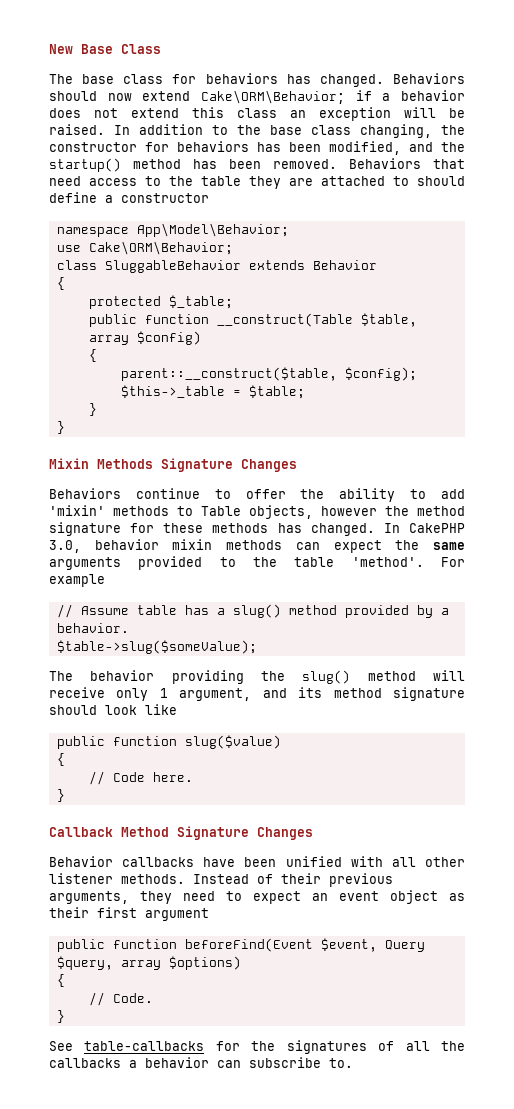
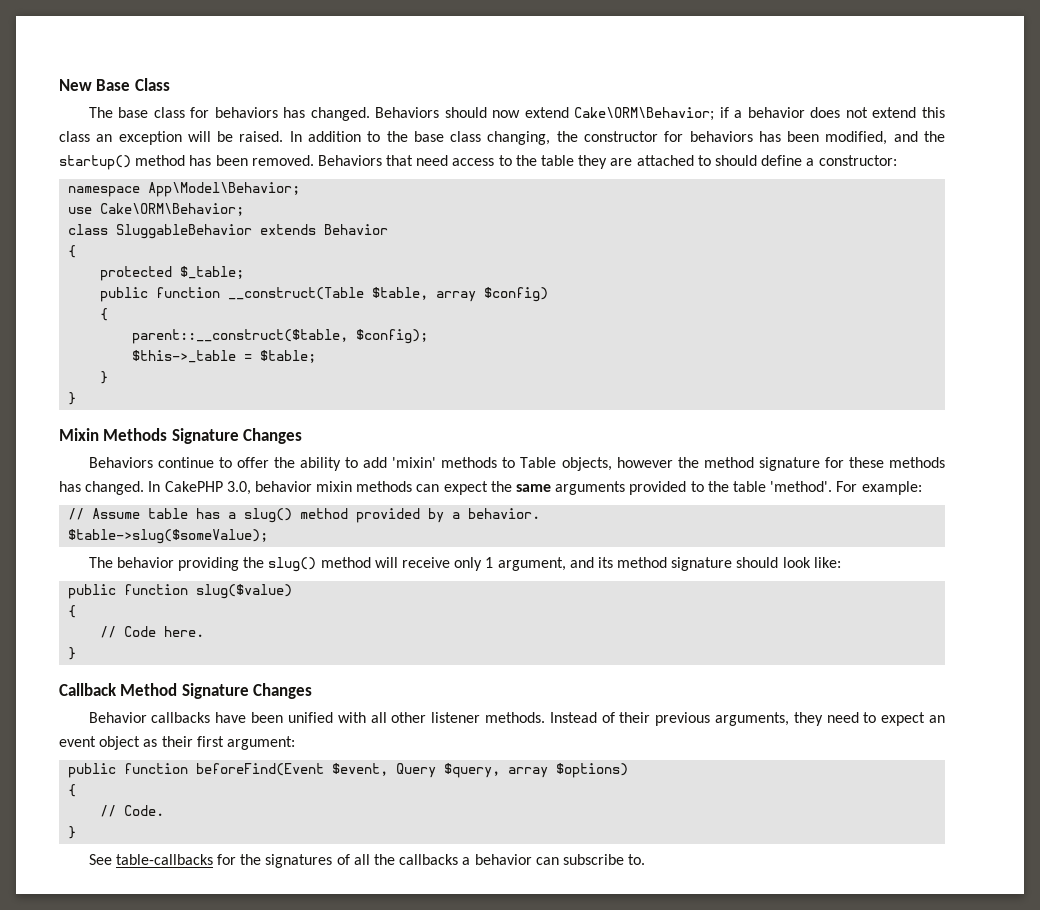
[121,193,209,203] constructor -> [818,155,897,166] constructor:
[49,574,105,587] example -> [861,481,922,495] example:
[145,704,177,715] like -> [813,557,841,568] like:
[145,908,209,921] argument -> [226,736,295,750] argument:

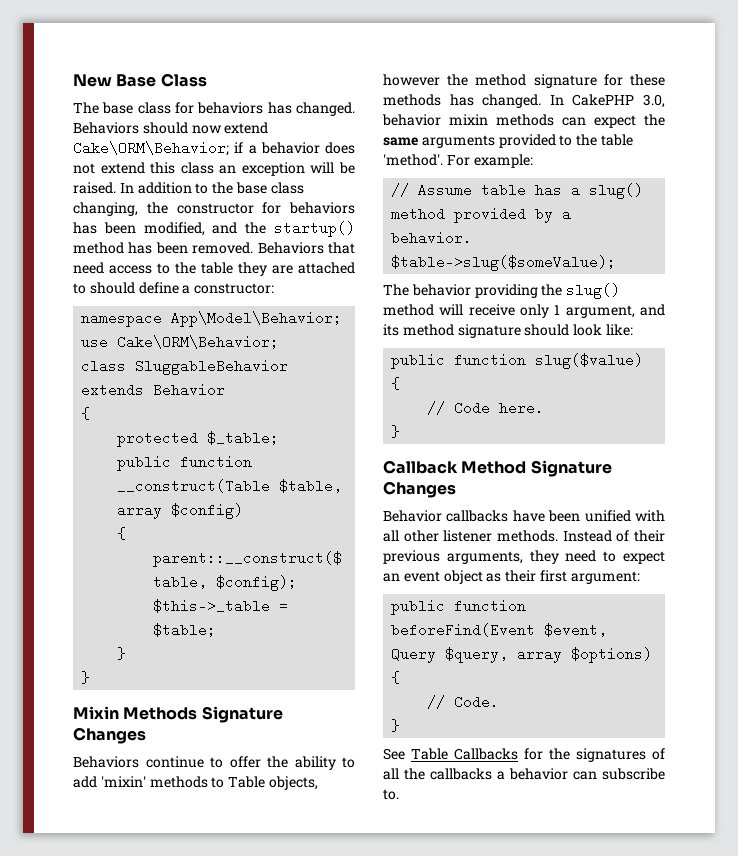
[115,854,213,865] table-callbacks -> [411,748,518,760] Table Callbacks

